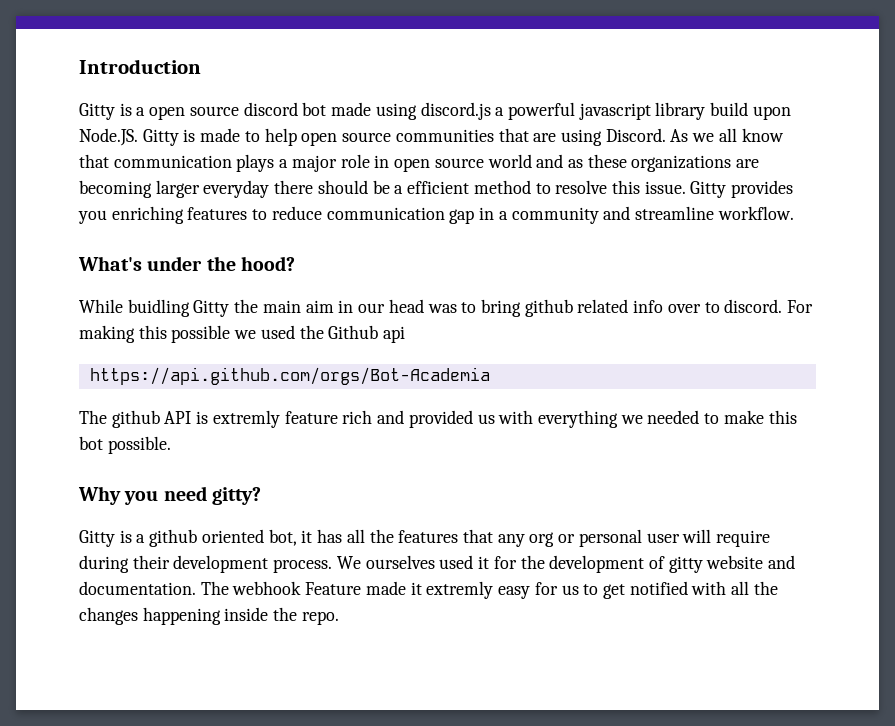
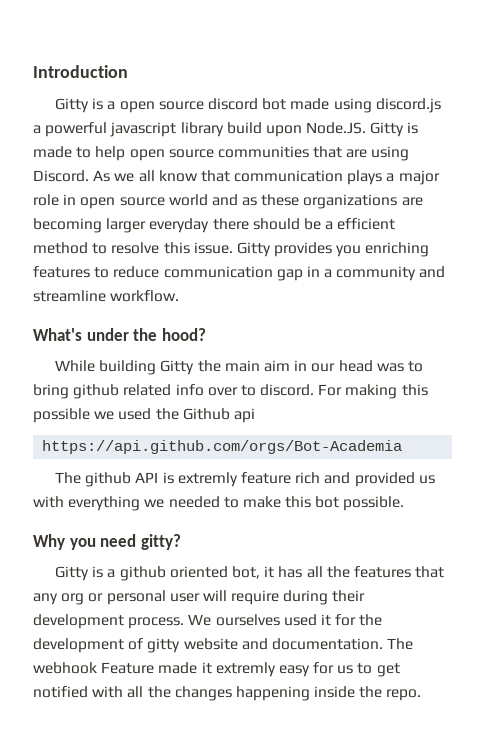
[127,299,190,317] buidling -> [99,360,157,375] building

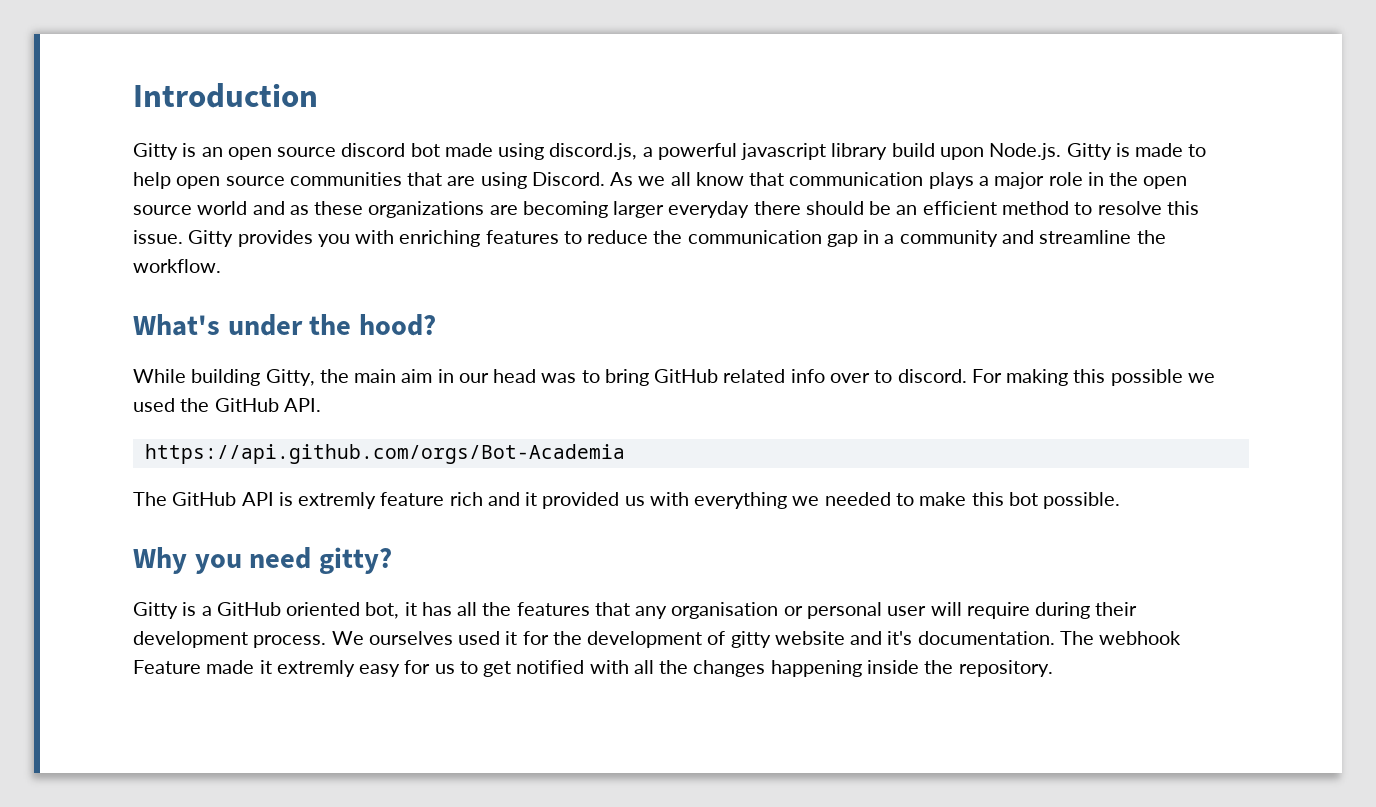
[107,101,116,110] a -> [201,147,223,157] an
[375,98,441,113] discord.js -> [549,143,638,160] discord.js,
[306,122,367,134] Node.JS. -> [989,143,1062,160] Node.js.
(77, 199) none -> [1109,172,1139,186] the
[325,221,334,230] a -> [896,205,918,215] an
(362, 251) none -> [355,230,395,244] with
(160, 272) none -> [653,230,683,244] the
(106, 296) none -> [1136,230,1166,244] the
[160,360,195,375] Gitty -> [265,369,315,386] Gitty,
[73,384,120,399] github -> [654,369,719,383] GitHub
[182,408,255,423] Github api -> [214,398,321,412] GitHub API.
[85,472,132,487] github -> [172,492,237,506] GitHub
(351, 478) none -> [525,492,538,506] it
[119,566,166,581] github -> [216,602,281,616] GitHub
[61,593,85,605] org -> [671,602,779,619] organisation
(268, 644) none -> [887,631,913,645] it's
[386,689,422,701] repo. -> [958,660,1053,677] repository.

